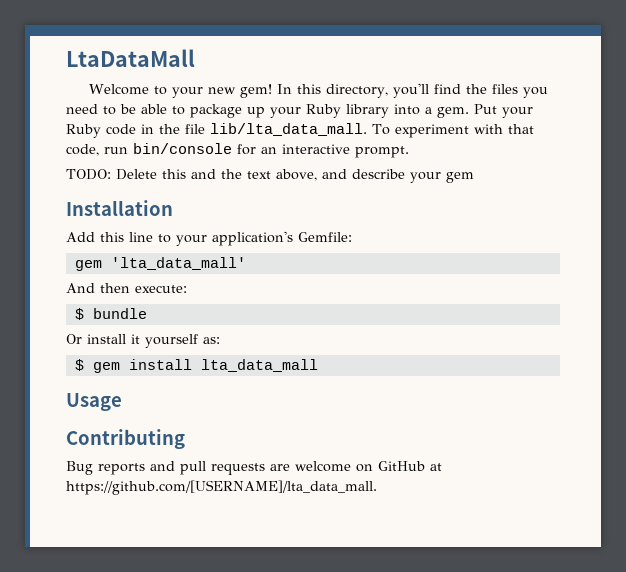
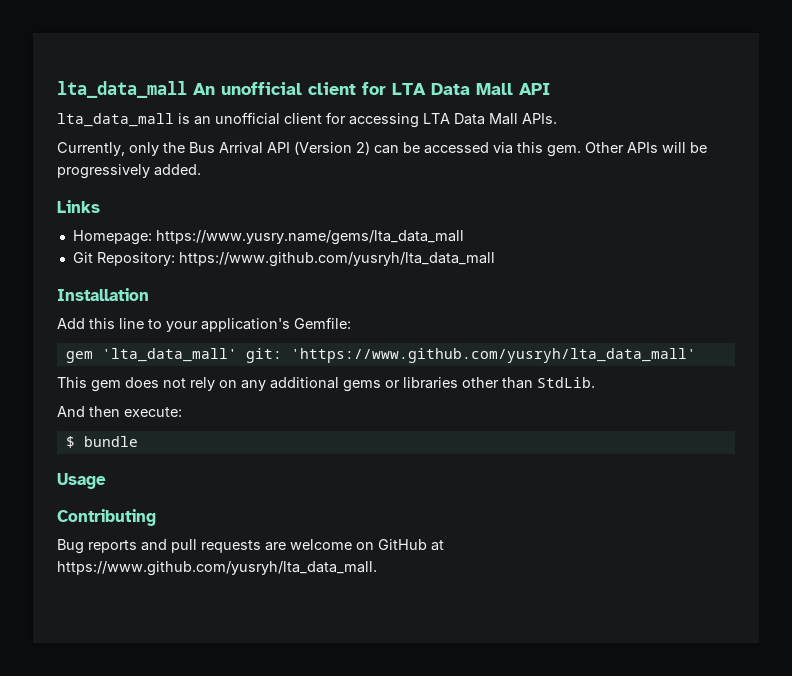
[66,49,195,67] [88,83,548,98] [66,104,533,118] [66,123,534,138] [66,143,409,158] [66,169,474,183] LtaDataMall // Welcome to your new gem! In this directory, you'll find the files you need to be able to package up your Ruby library into a gem. Put your Ruby code in the file lib/lta_data_mall. To experiment with that code, run bin/console for an interactive prompt. // TODO: Delete this and the text above, and describe your gem -> [57,81,550,98] [57,112,557,128] [57,141,707,157] [57,164,201,179] [57,200,100,213] [72,230,464,245] [72,252,495,267] lta_data_mall An unofficial client for LTA Data Mall API // lta_data_mall is an unofficial client for accessing LTA Data Mall APIs. // Currently, only the Bus Arrival API (Version 2) can be accessed via this gem. Other APIs will be progressively added. // Links // Homepage: https://www.yusry.name/gems/lta_data_mall // Git Repository: https://www.github.com/yusryh/lta_data_mall
(246, 263) none -> [245,348,696,363] [57,377,595,392] git: 'https://www.github.com/yusryh/lta_data_mall' // This gem does not rely on any additional gems or libraries other than StdLib.
[66,334,220,348] [74,359,318,373] // Or install it yourself as: // $ gem install lta_data_mall -> (138, 441) none
[66,480,377,495] https://github.com/[USERNAME]/lta_data_mall. -> [57,561,377,576] https://www.github.com/yusryh/lta_data_mall.

